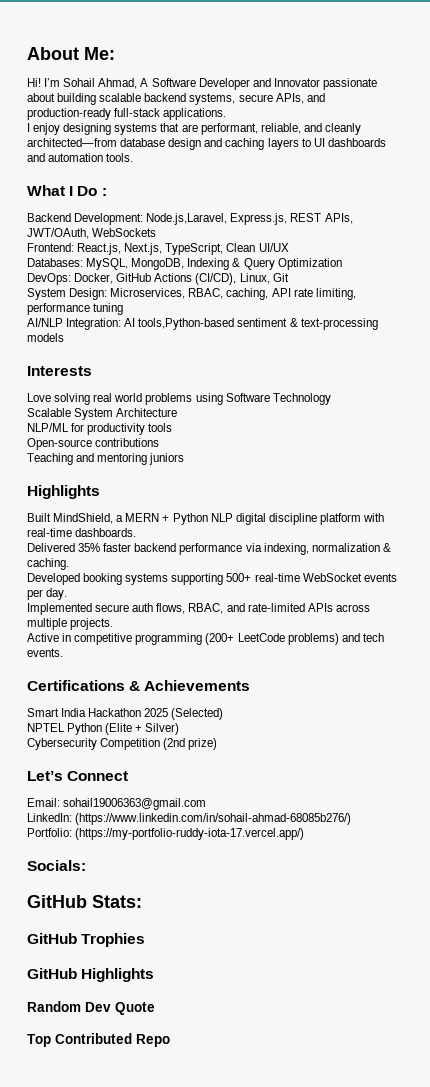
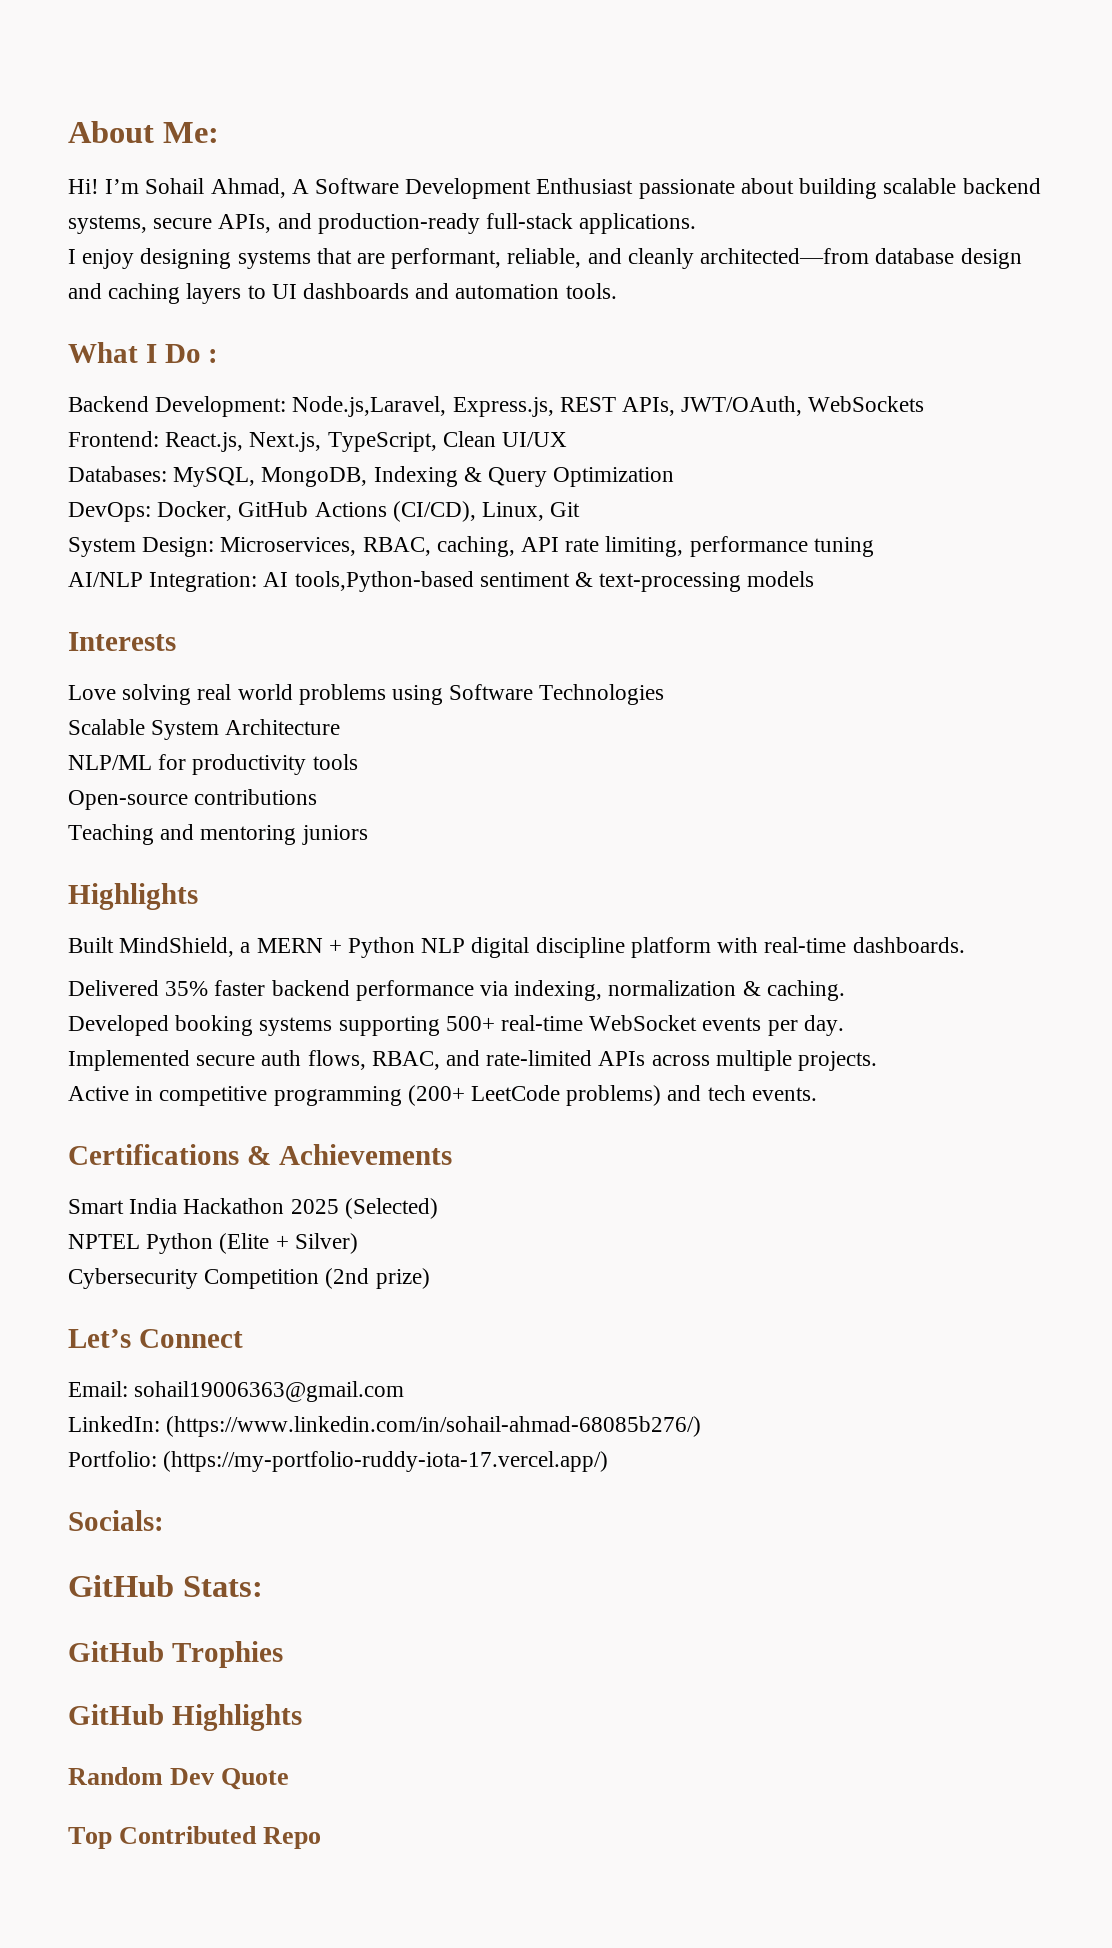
[198,78,320,90] Developer and Innovator -> [405,178,634,199] Development Enthusiast
[272,393,331,405] Technology -> [539,684,665,705] Technologies

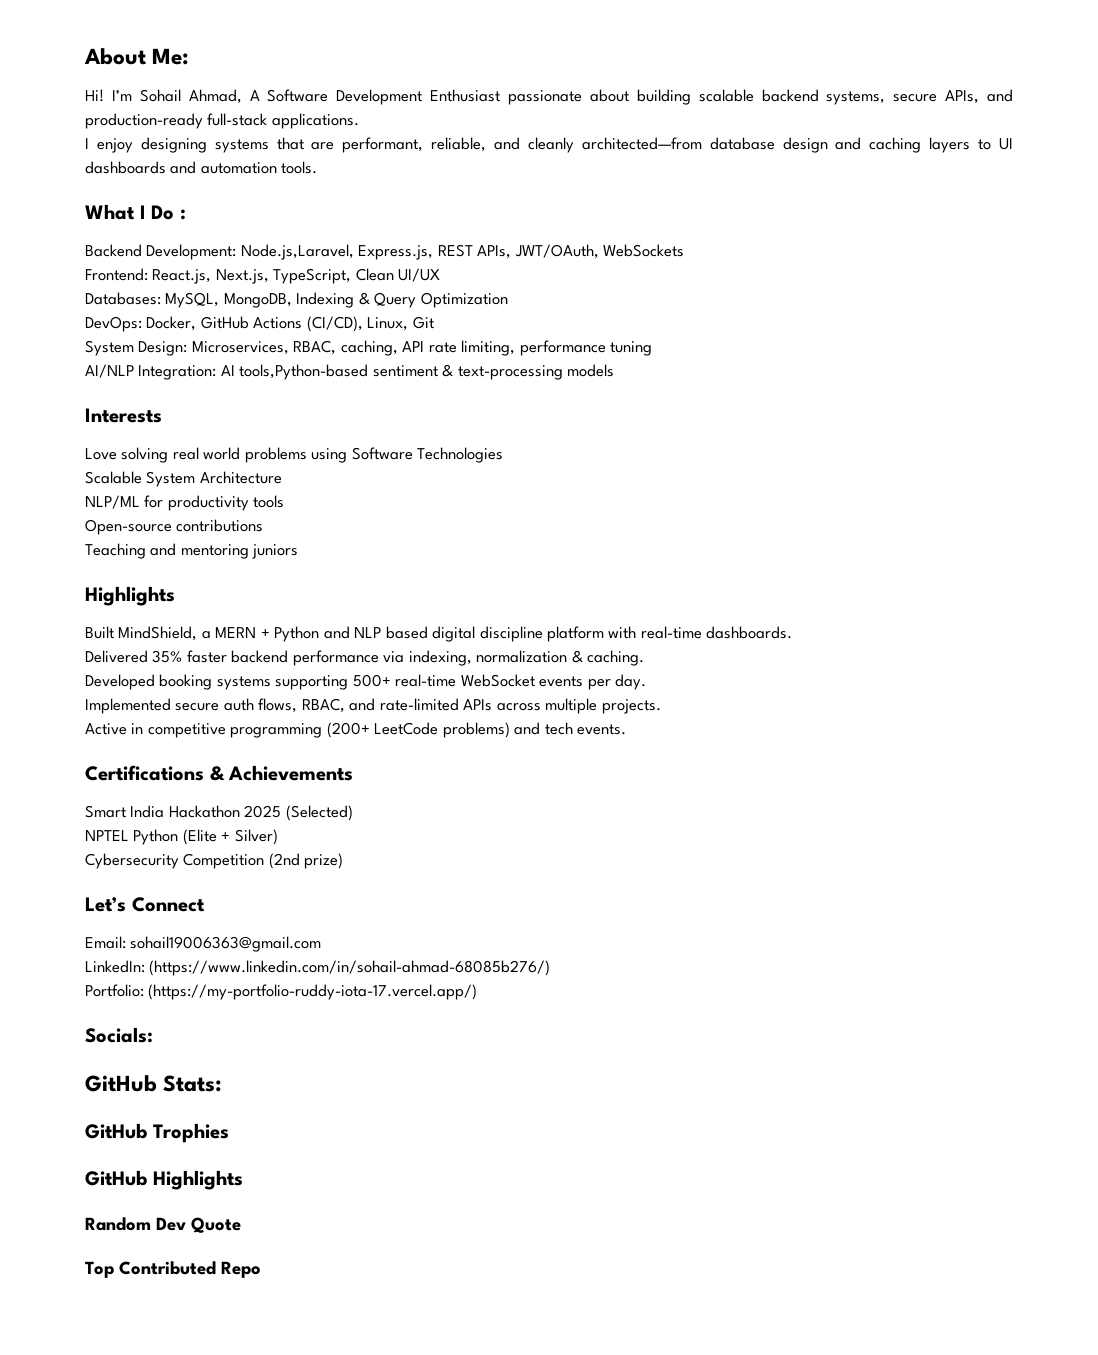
[421,938,466,953] NLP -> [323,626,428,639] and NLP based

